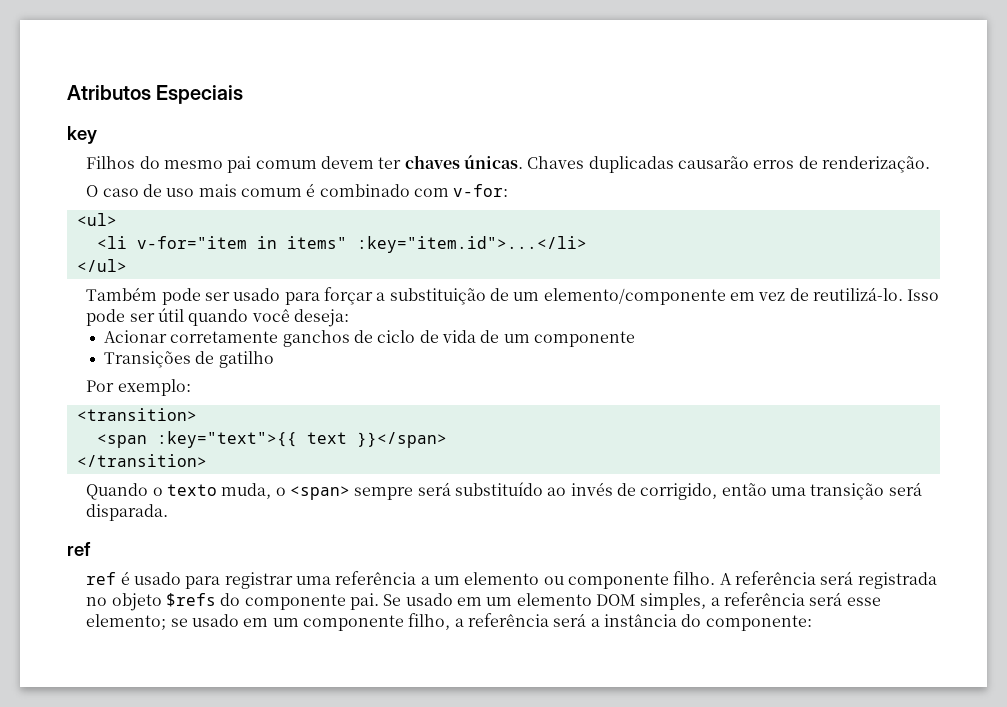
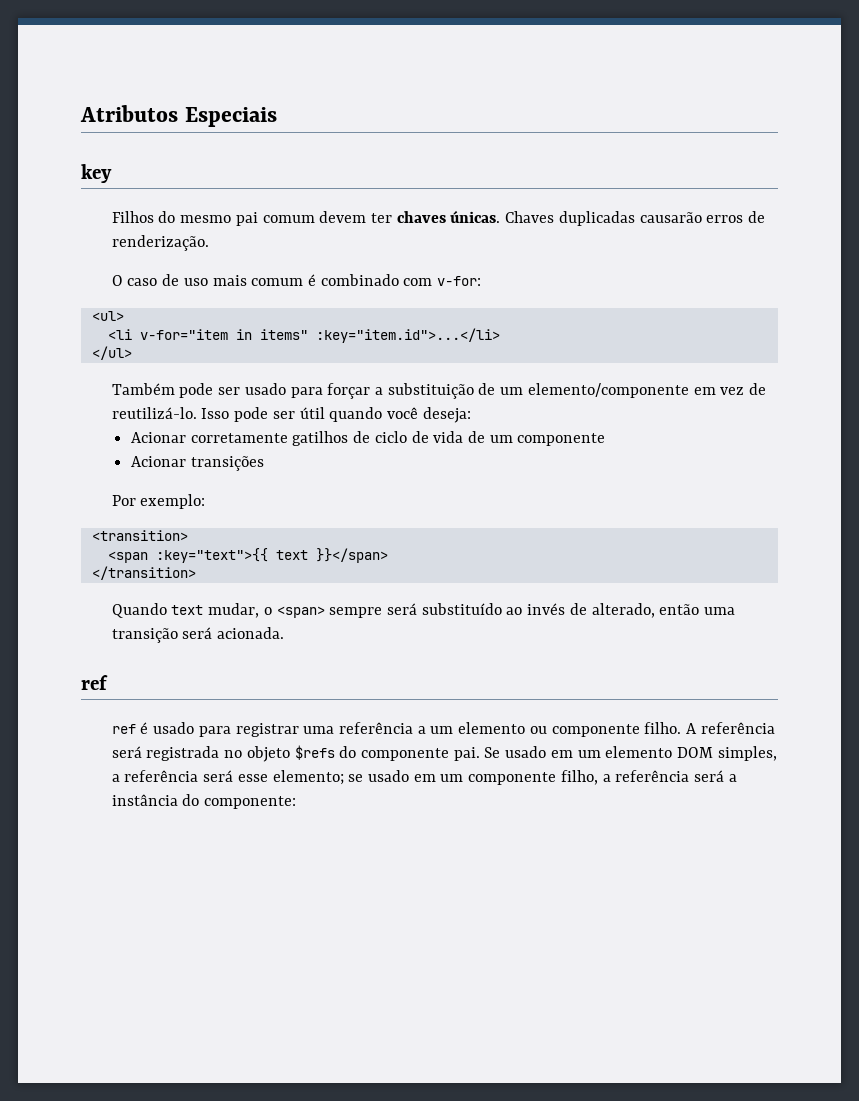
[282,330,350,347] ganchos -> [292,431,349,446] gatilhos
[103,351,274,368] Transições de gatilho -> [130,456,264,471] Acionar transições
[152,483,272,499] o texto muda, -> [171,603,260,618] text mudar,
[640,483,718,500] corrigido, -> [591,603,655,618] alterado,
[86,504,169,521] disparada. -> [217,627,285,639] acionada.

